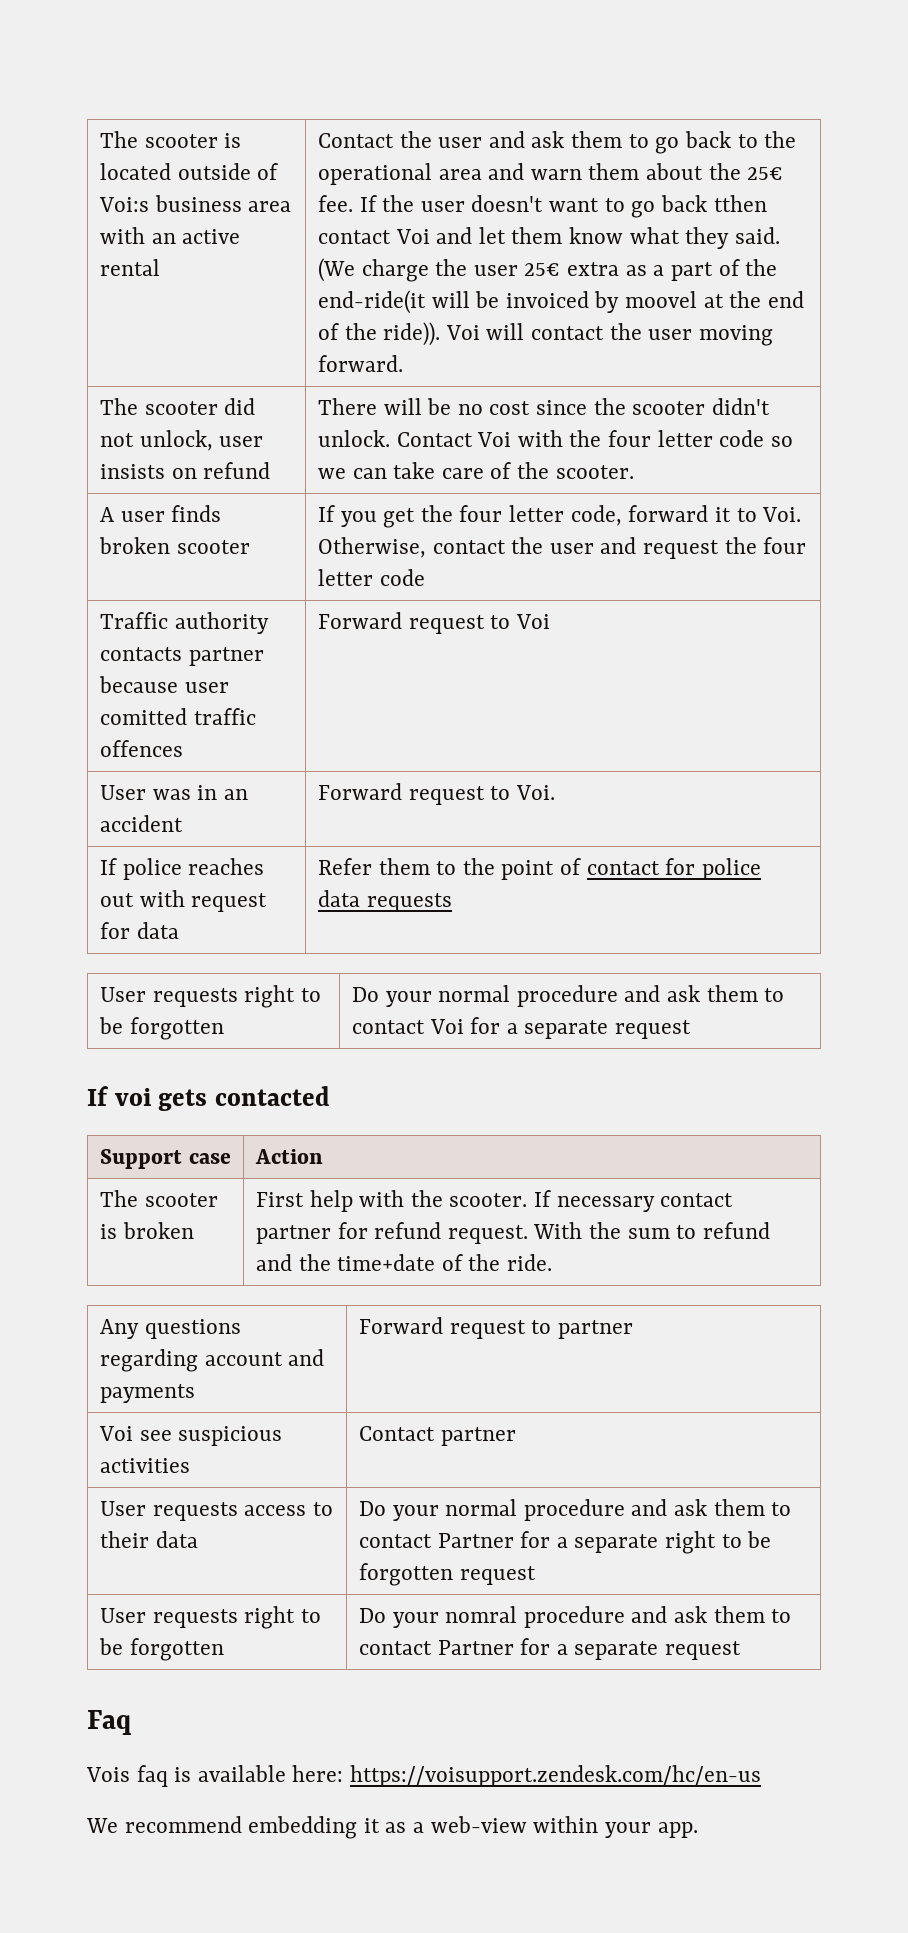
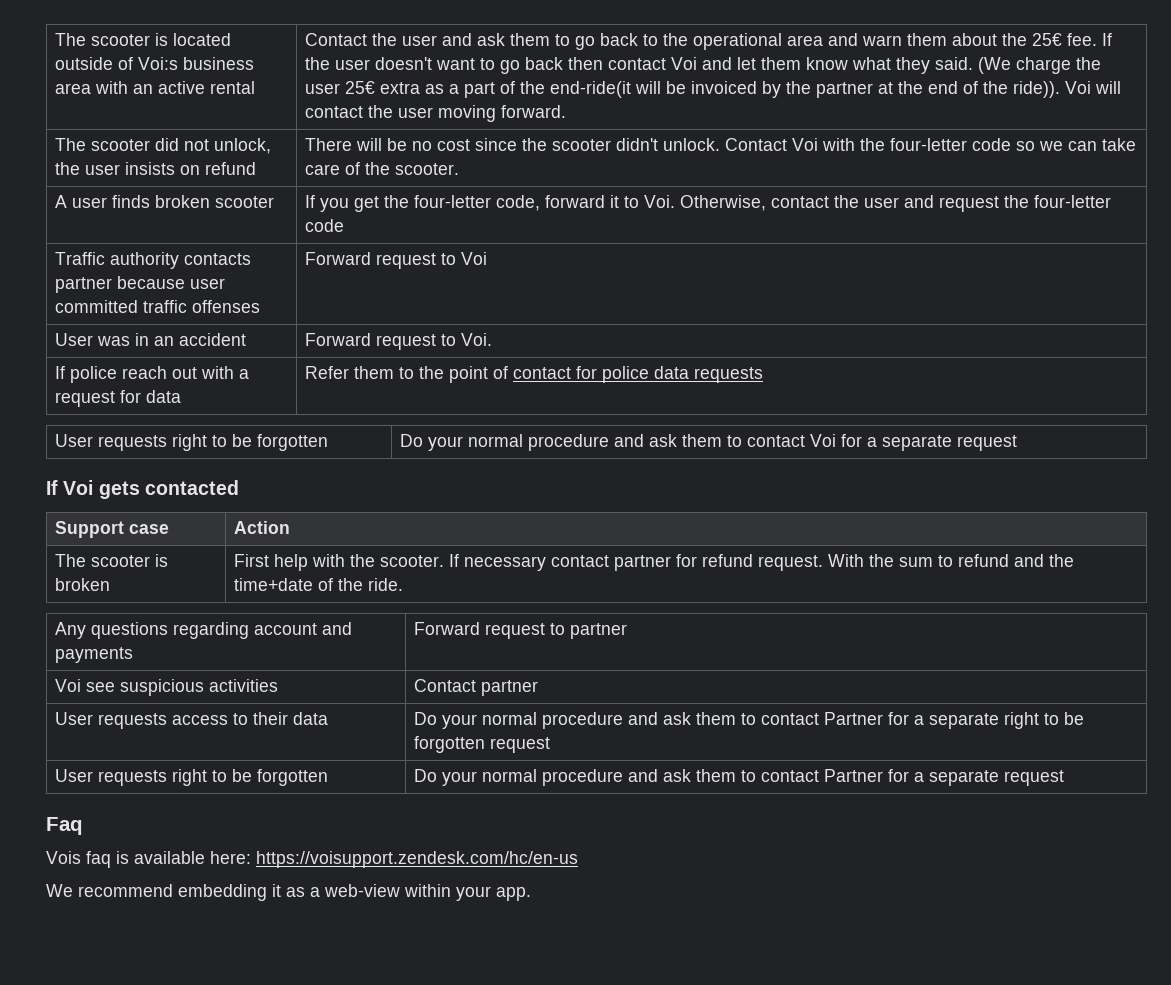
[713,195,767,212] tthen -> [568,57,604,70] then
[625,291,698,308] moovel -> [786,81,874,98] the partner
(213, 440) none -> [55,162,81,175] the
[608,430,713,447] four letter -> [890,138,968,151] four-letter
[459,505,565,522] four letter -> [414,195,492,208] four-letter
[763,537,807,554] [317,569,373,586] four letter -> [1034,195,1112,208] four-letter
[99,708,256,725] [99,740,183,757] comitted traffic offences -> [55,300,261,313] committed traffic offenses
[188,858,265,875] reaches -> [122,366,168,379] reach
(185, 898) none -> [239,369,250,379] a
[114,1088,151,1106] voi -> [63,480,94,495] Voi
[445,1606,518,1623] nomral -> [482,769,538,782] normal

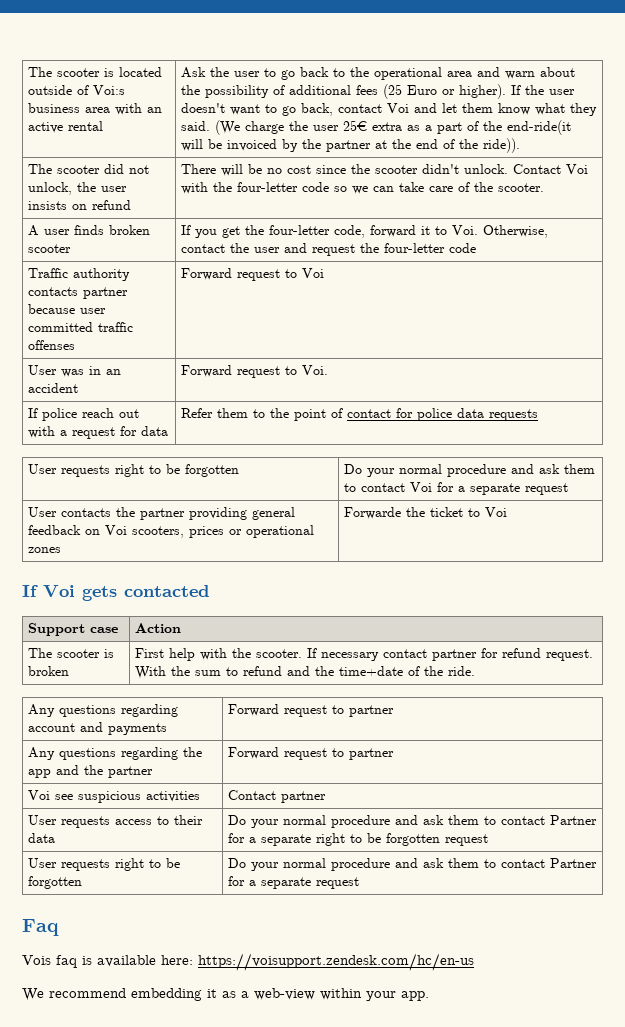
[305,33,551,46] Contact the user and ask them -> [181,67,261,78] Ask the user
[907,33,948,46] them -> (536, 75) none
[1032,33,1098,46] 25€ fee. -> [205,84,507,99] possibility of additional fees (25 Euro or higher).
[525,57,604,70] back then -> [301,103,334,116] back,
[1065,81,1122,94] [305,105,567,122] Voi will contact the user moving forward. -> (521, 145) none
(1018, 443) none -> [28,507,296,520] [28,525,315,538] [28,547,62,553] [344,507,508,519] // User contacts the partner providing general feedback on Voi scooters, prices or operational zones | Forwarde the ticket to Voi
(628, 631) none -> [28,747,203,760] [28,765,154,778] [228,747,395,760] // Any questions regarding the app and the partner | Forward request to partner

